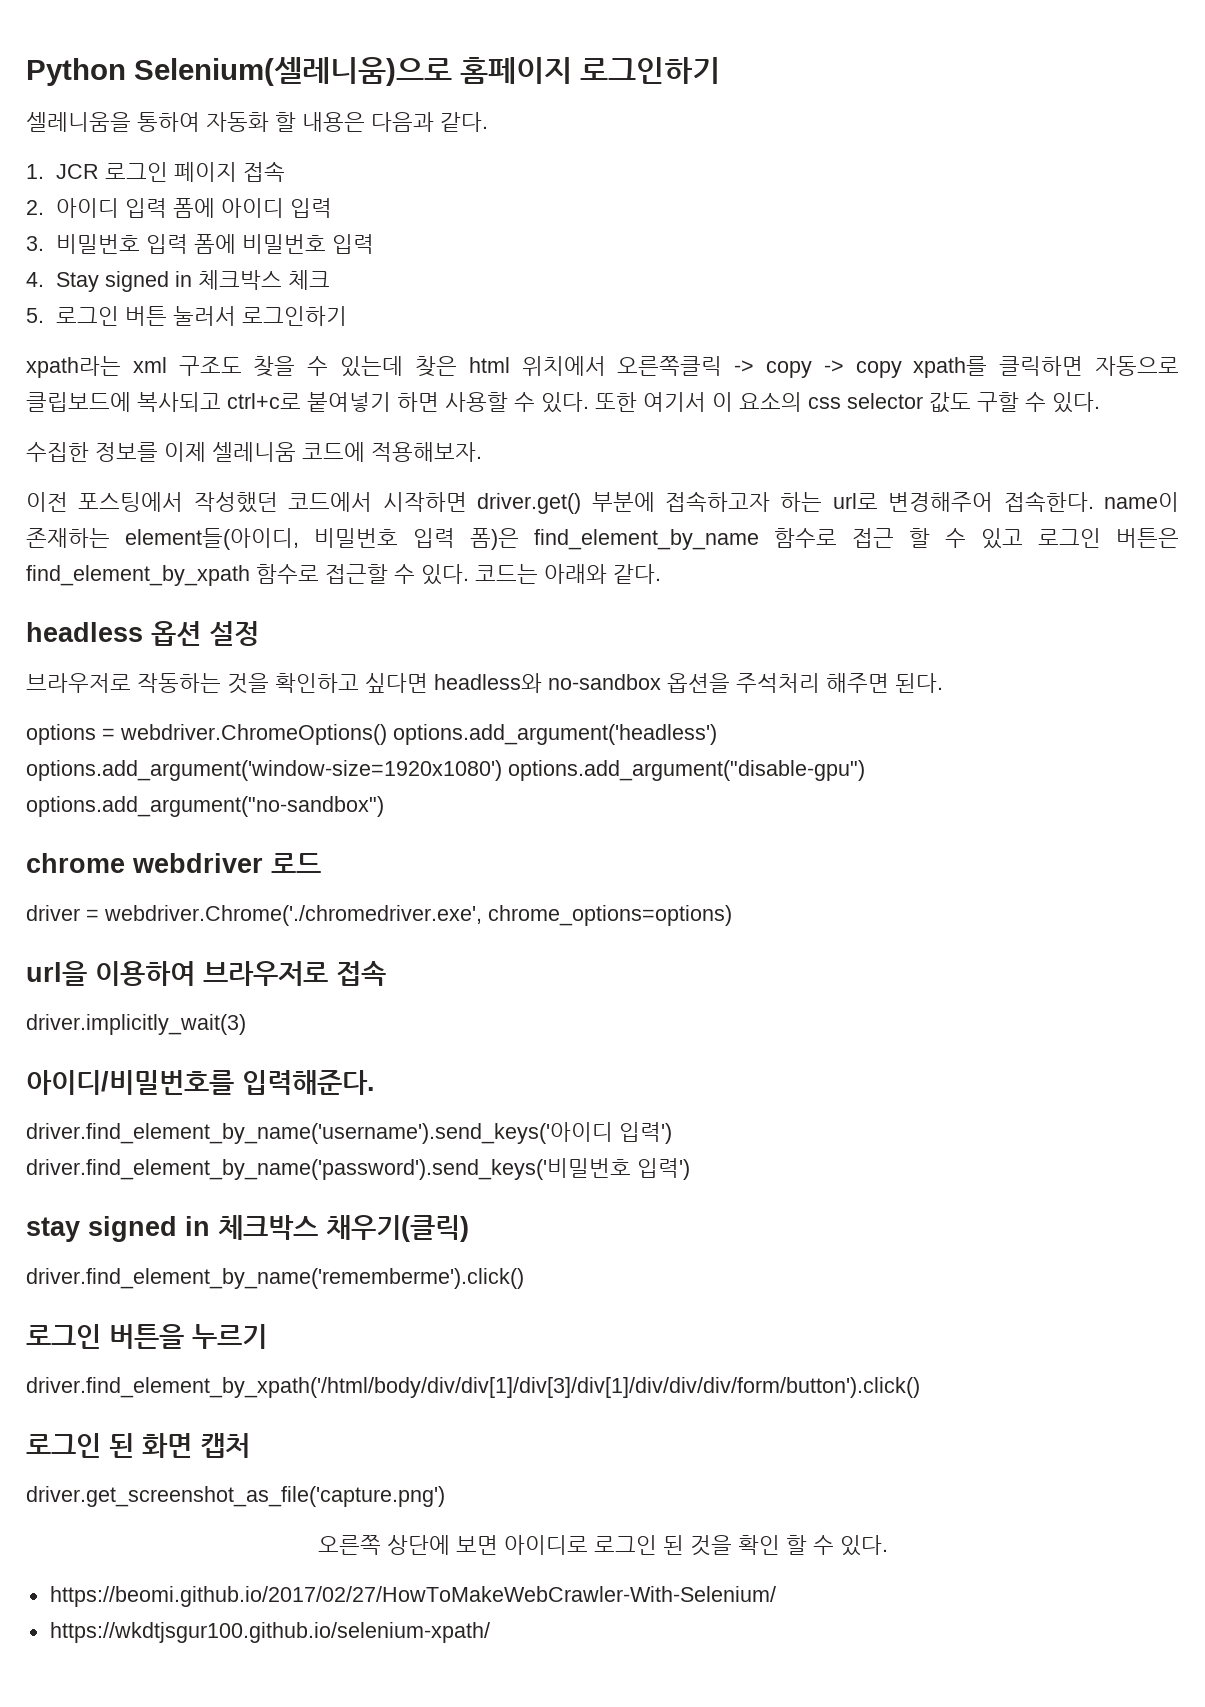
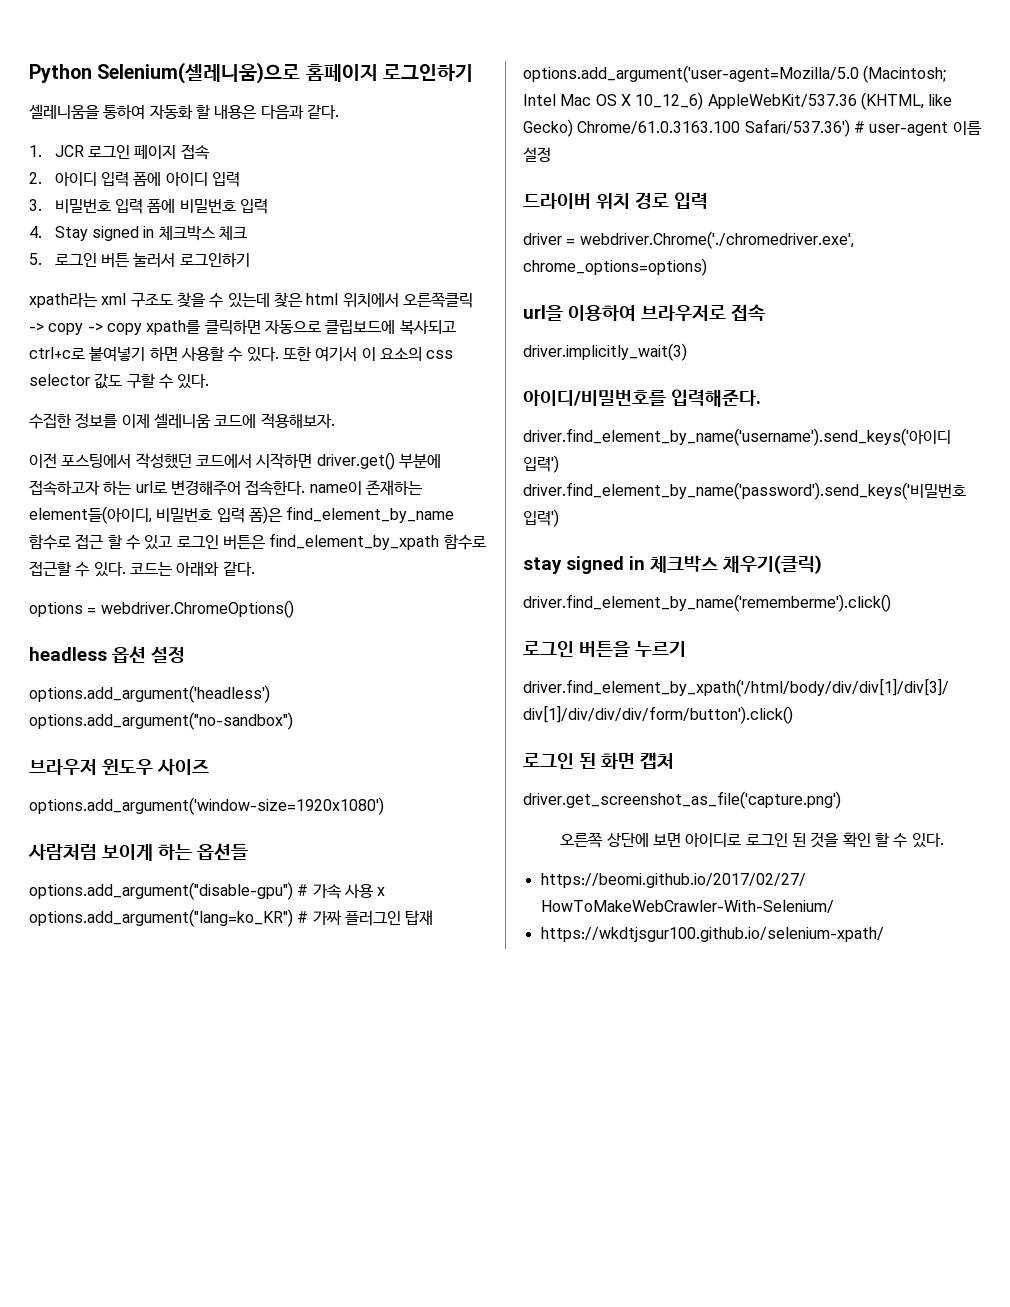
(661, 574) none -> [29,600,294,618] // options = webdriver.ChromeOptions()
[26,673,943,694] [26,724,717,745] [26,760,865,781] [26,796,384,817] [26,853,321,873] 브라우저로 작동하는 것을 확인하고 싶다면 headless와 no-sandbox 옵션을 주석처리 해주면 된다. // options = webdriver.ChromeOptions() options.add_argument('headless') options.add_argument('window-size=1920x1080') options.add_argument("disable-gpu") options.add_argument("no-sandbox") // chrome webdriver 로드 -> [29,685,270,703] [29,712,293,730] [29,758,209,775] [29,797,384,815] [28,843,248,861] [29,882,386,900] [29,909,434,927] [523,65,947,83] [523,92,953,110] [523,119,982,137] [523,147,551,162] [523,192,708,209] options.add_argument('headless') options.add_argument("no-sandbox") // 브라우저 윈도우 사이즈 // options.add_argument('window-size=1920x1080') // 사람처럼 보이게 하는 옵션들 // options.add_argument("disable-gpu") # 가속 사용 x options.add_argument("lang=ko_KR") # 가짜 플러그인 탑재 options.add_argument('user-agent=Mozilla/5.0 (Macintosh; Intel Mac OS X 10_12_6) AppleWebKit/537.36 (KHTML, like Gecko) Chrome/61.0.3163.100 Safari/537.36') # user-agent 이름 설정 // 드라이버 위치 경로 입력

